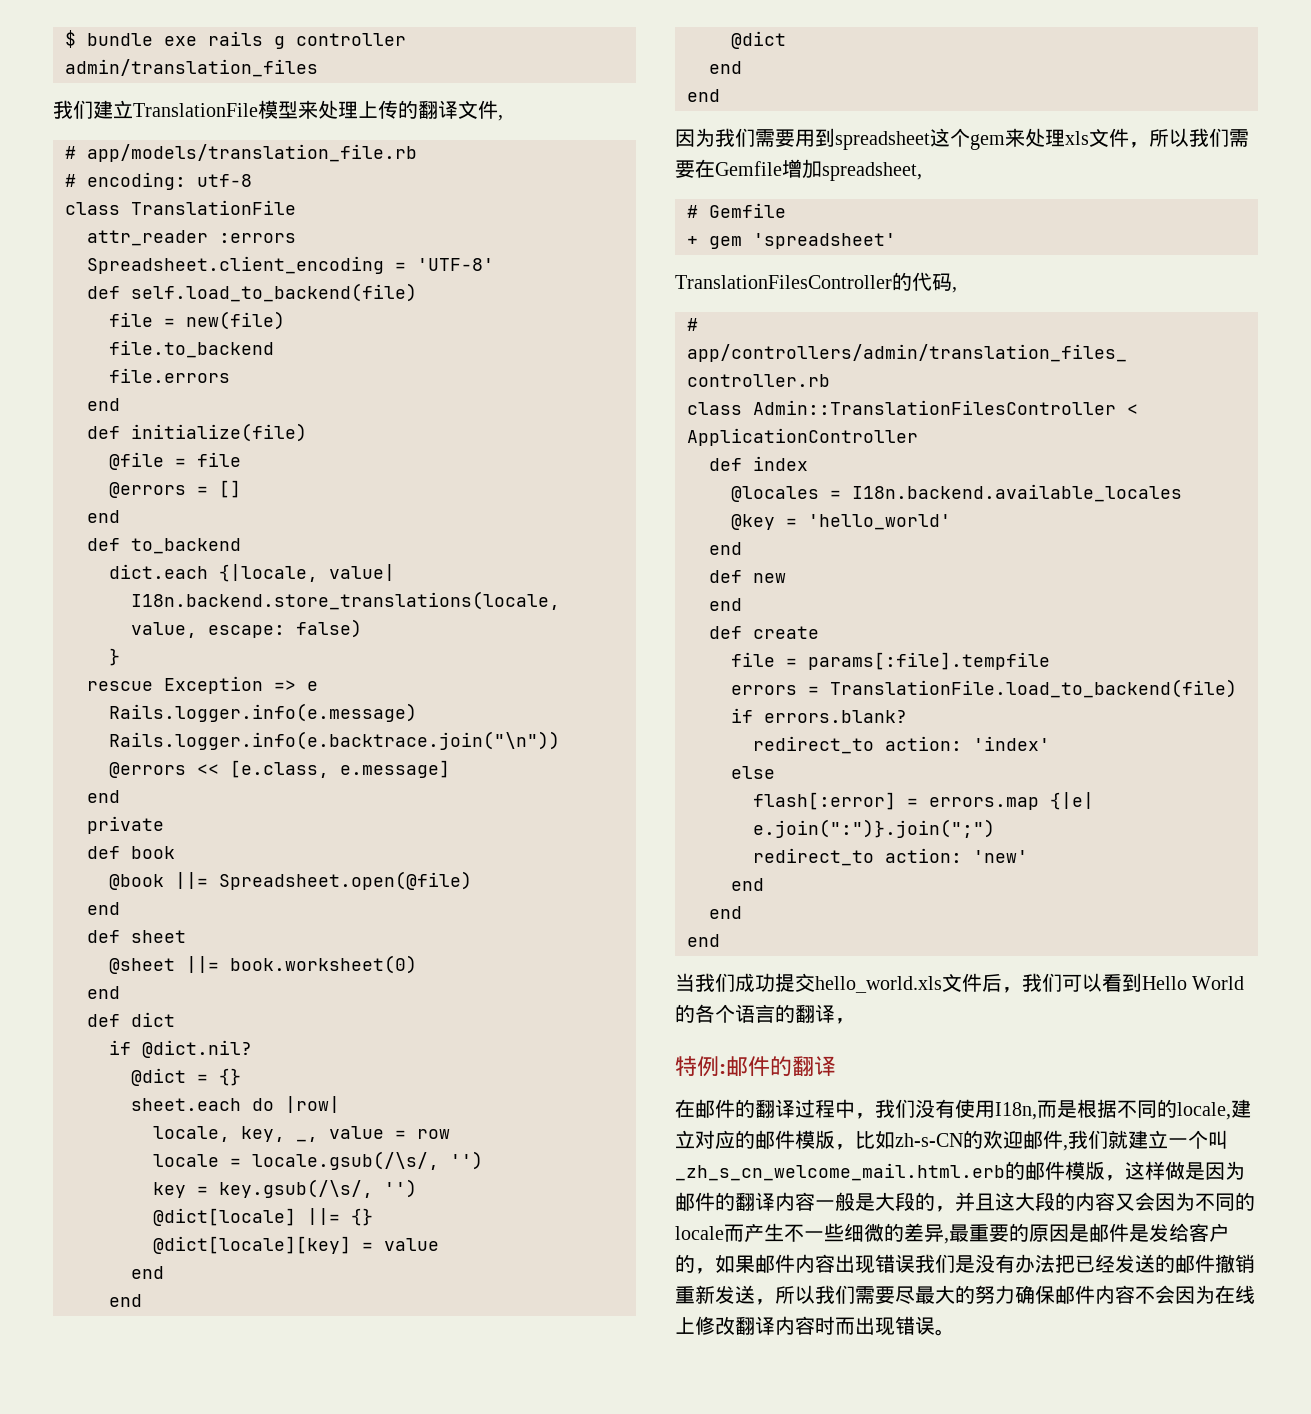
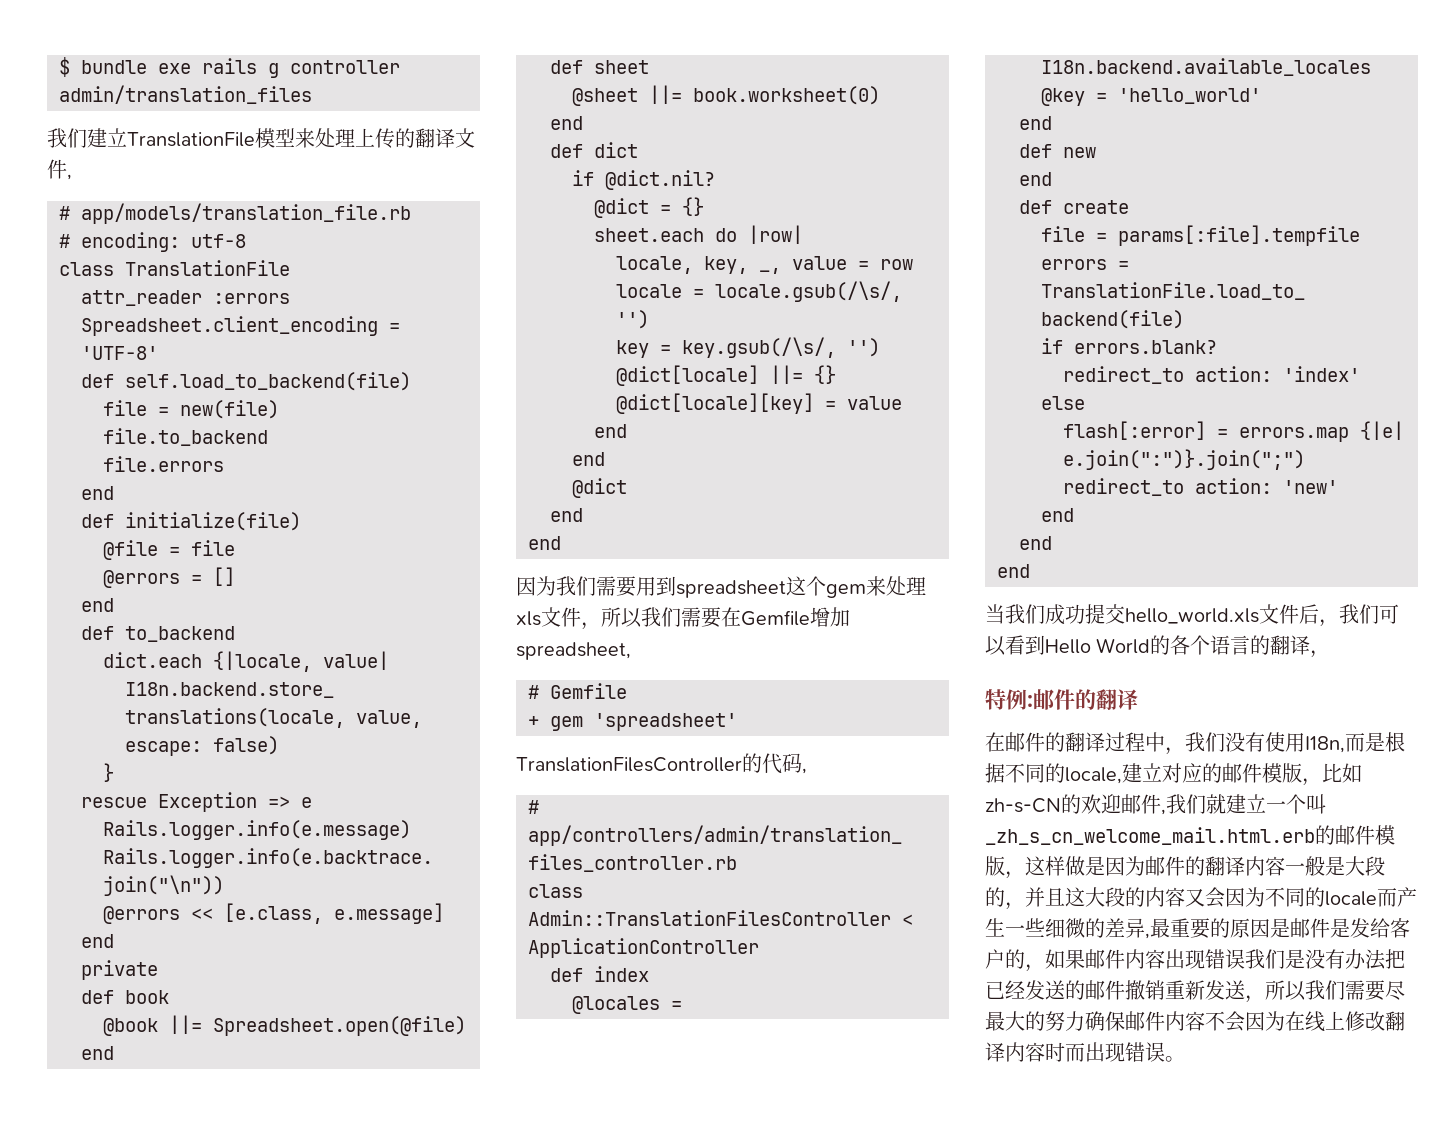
[784,1224,804,1242] 不 -> (1005, 927) none

